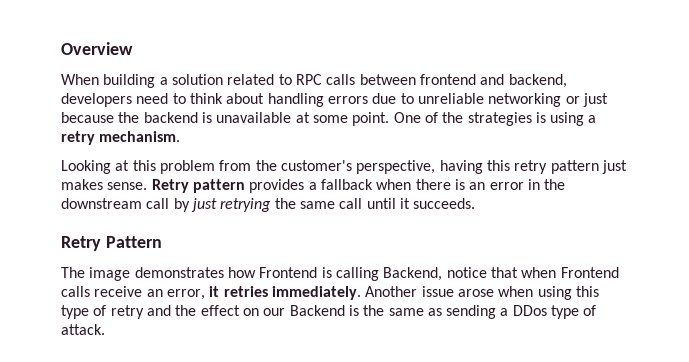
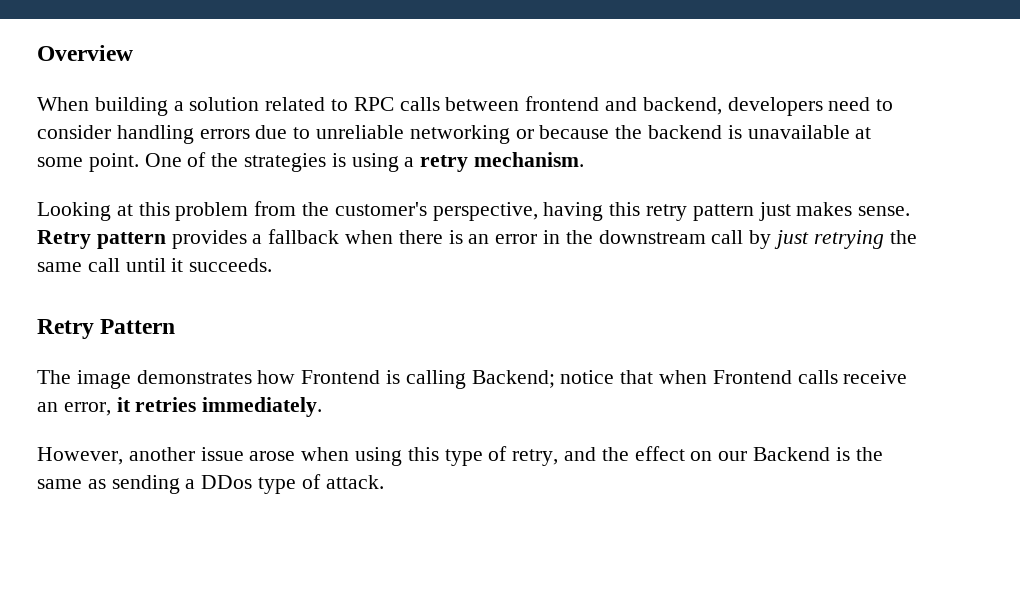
[189,93,265,104] think about -> [37,125,111,139] consider
[582,93,608,107] just -> (534, 134) none
[383,267,443,281] Backend, -> [471,370,555,388] Backend;
[365,286,418,297] Another -> [37,447,195,465] // However, another
[110,305,144,319] retry -> [512,449,559,466] retry,

